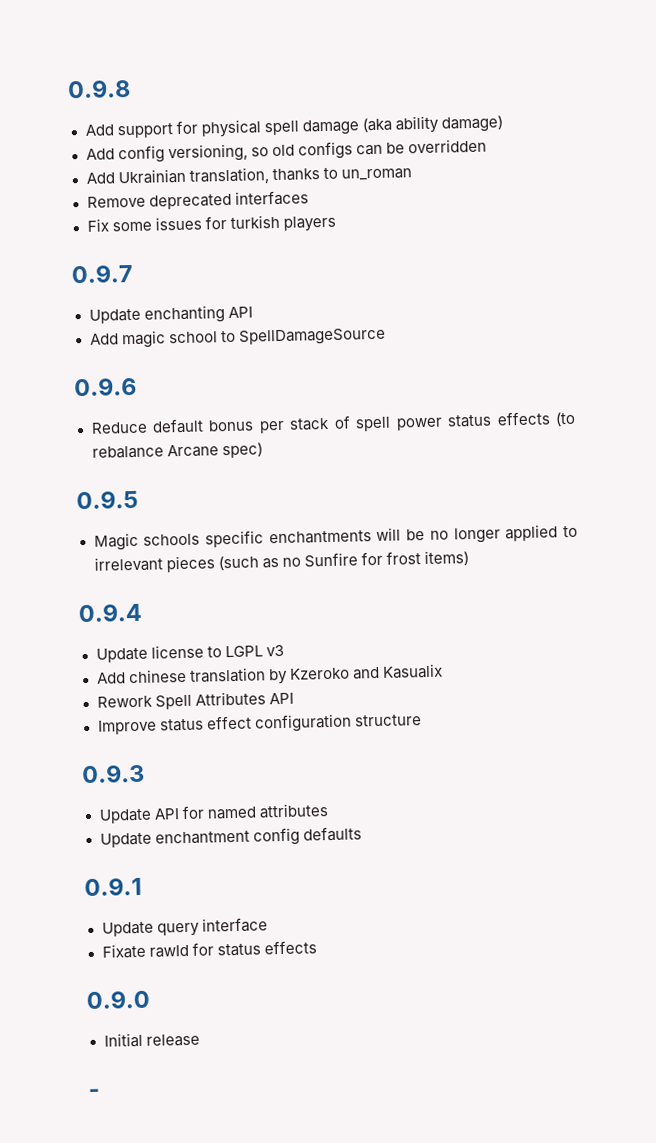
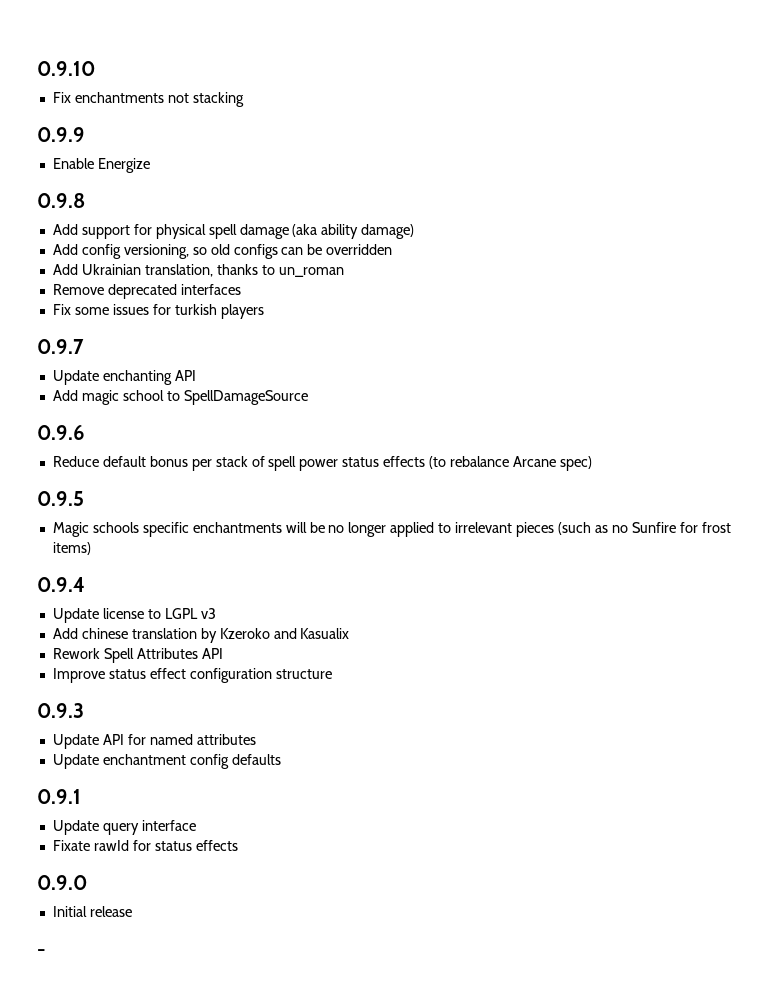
(67, 88) none -> [37,61,95,76] [52,92,244,107] [37,127,85,142] [52,158,150,173] 0.9.10 // Fix enchantments not stacking // 0.9.9 // Enable Energize //

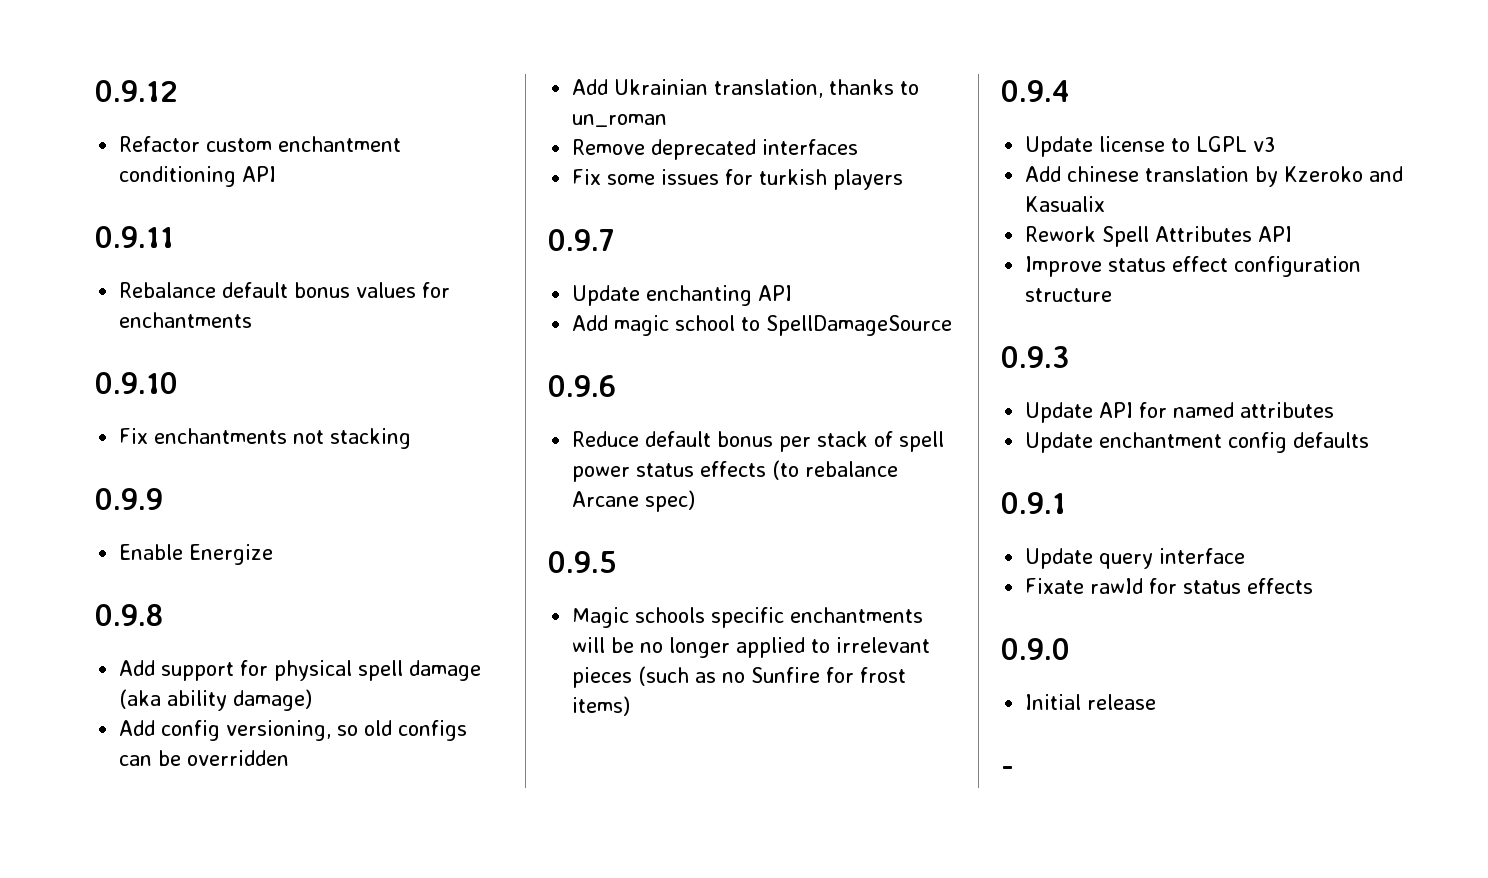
(37, 68) none -> [95,80,178,102] [119,136,402,152] [119,166,277,187] [95,226,174,248] [119,282,451,298] [119,312,253,328] 0.9.12 // Refactor custom enchantment conditioning API // 0.9.11 // Rebalance default bonus values for enchantments //

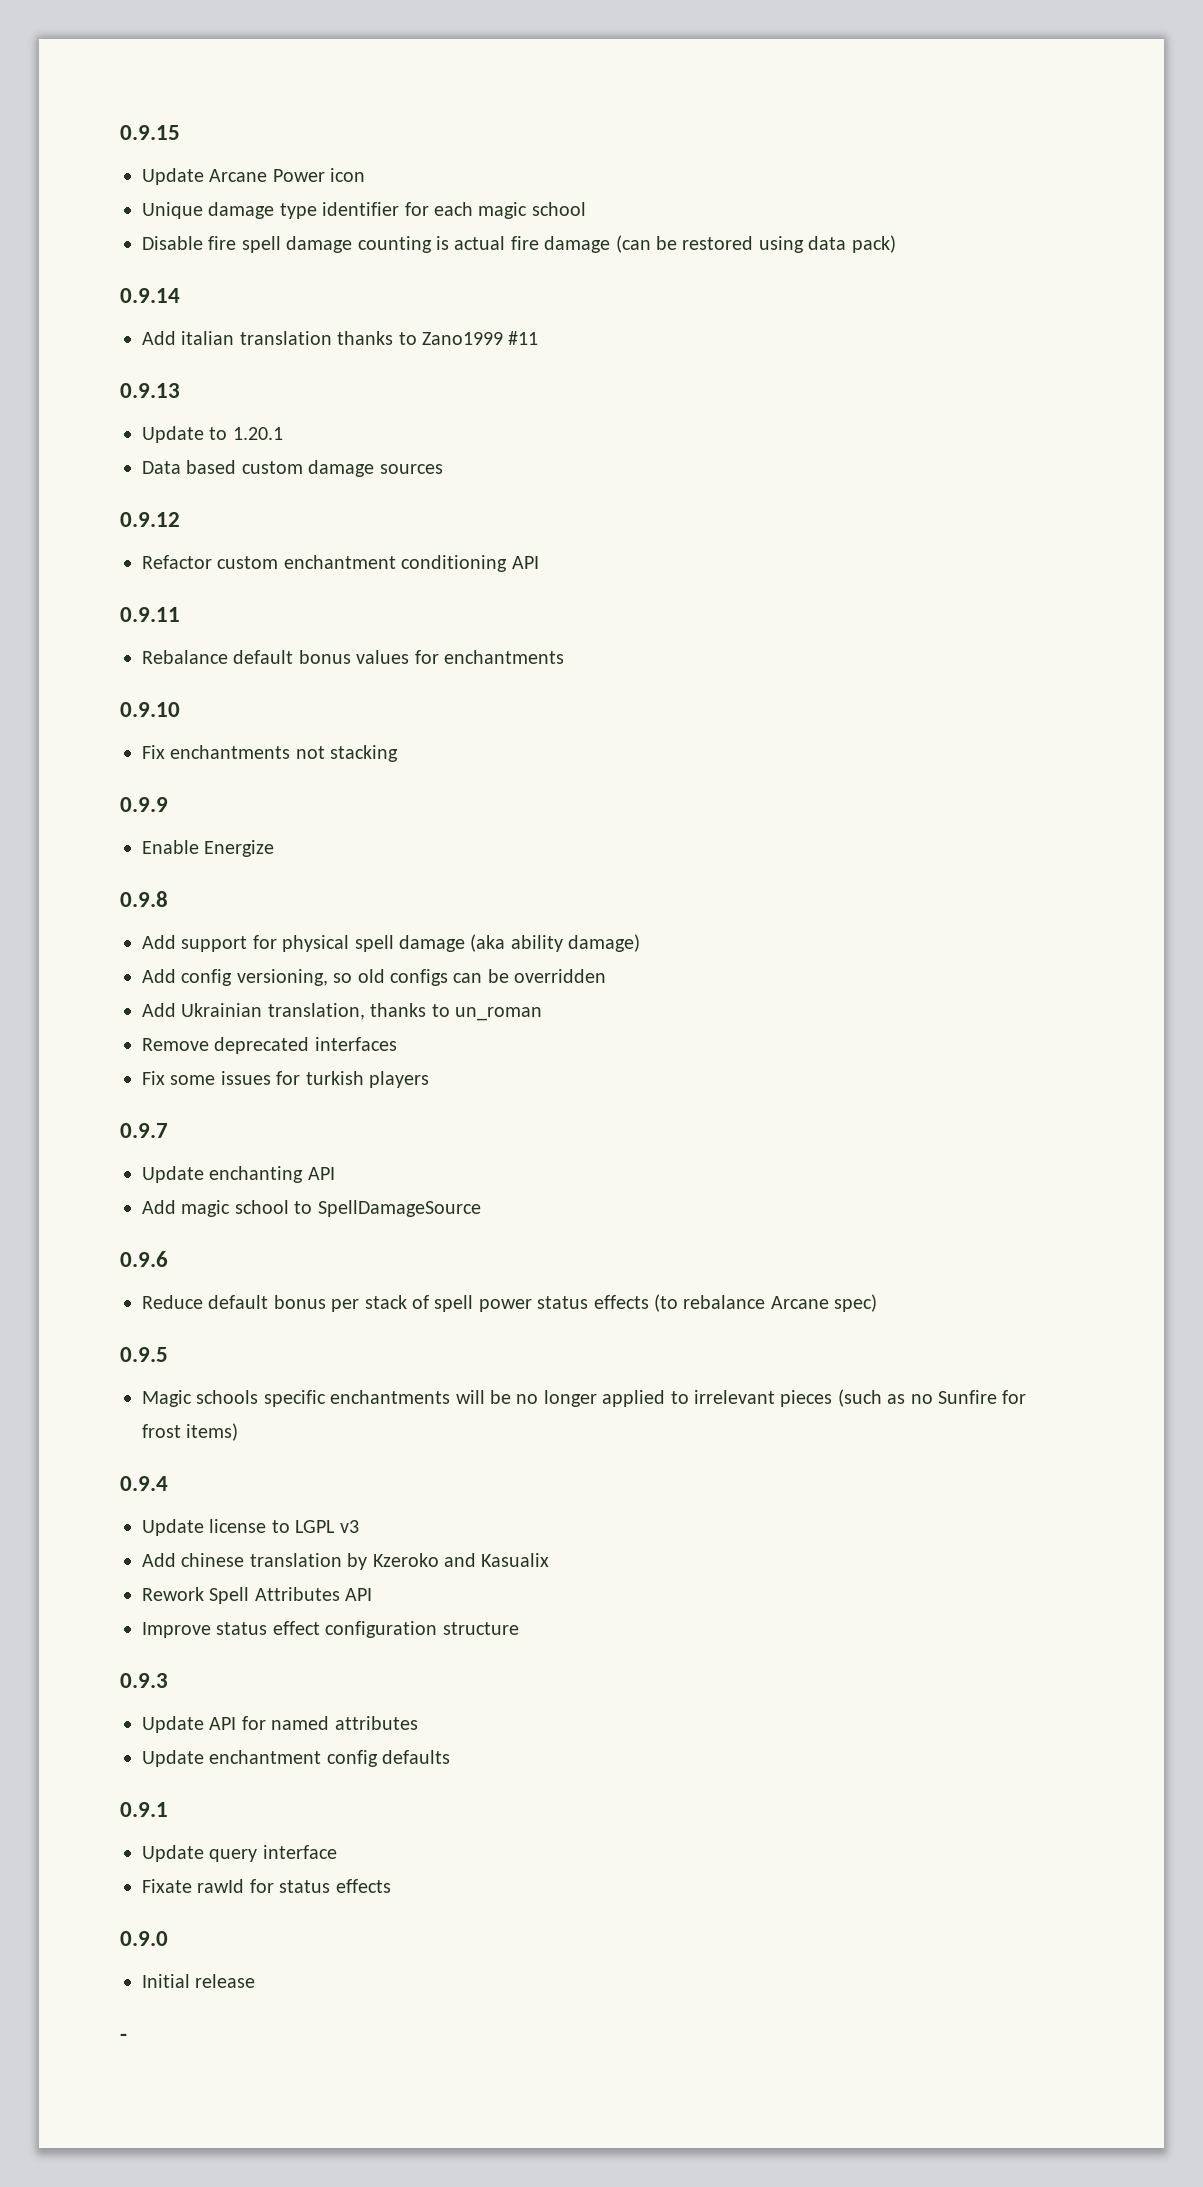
(95, 91) none -> [120,125,180,140] [142,168,366,185] [142,202,586,219] [142,235,896,253] [120,288,180,303] [142,331,539,345] [120,383,180,398] [142,426,283,443] [142,460,443,477] 0.9.15 // Update Arcane Power icon // Unique damage type identifier for each magic school // Disable fire spell damage counting is actual fire damage (can be restored using data pack) // 0.9.14 // Add italian translation thanks to Zano1999 #11 // 0.9.13 // Update to 1.20.1 // Data based custom damage sources //

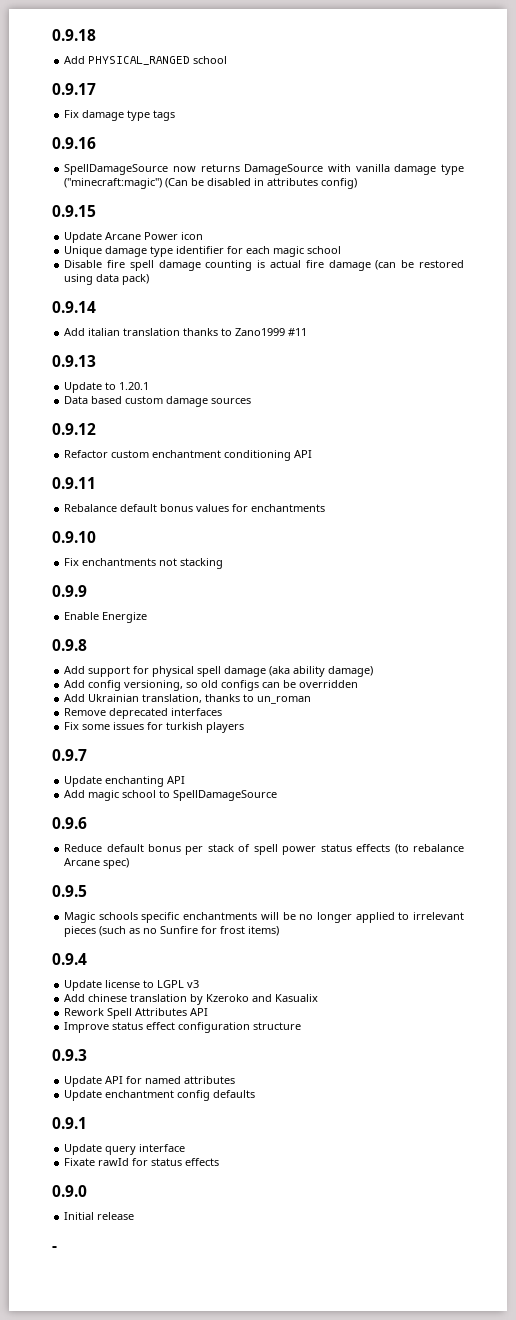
(120, 132) none -> [52,29,96,41] [64,56,228,65] [52,83,96,95] [64,110,176,121] [52,137,96,149] [64,164,464,175] [64,178,358,189] 0.9.18 // Add PHYSICAL_RANGED school // 0.9.17 // Fix damage type tags // 0.9.16 // SpellDamageSource now returns DamageSource with vanilla damage type ("minecraft:magic") (Can be disabled in attributes config) //

